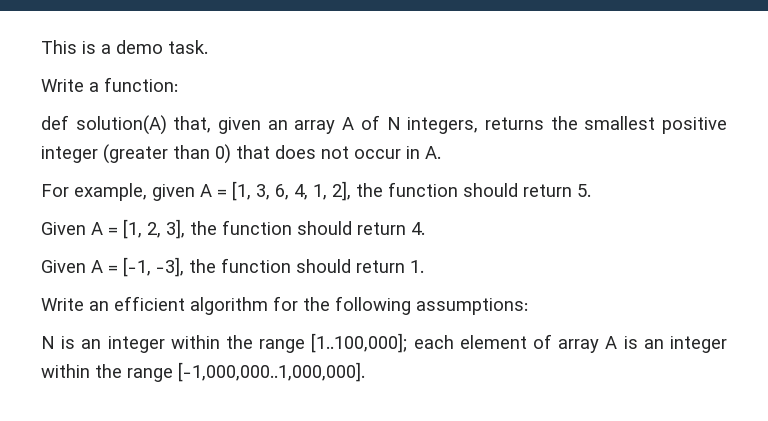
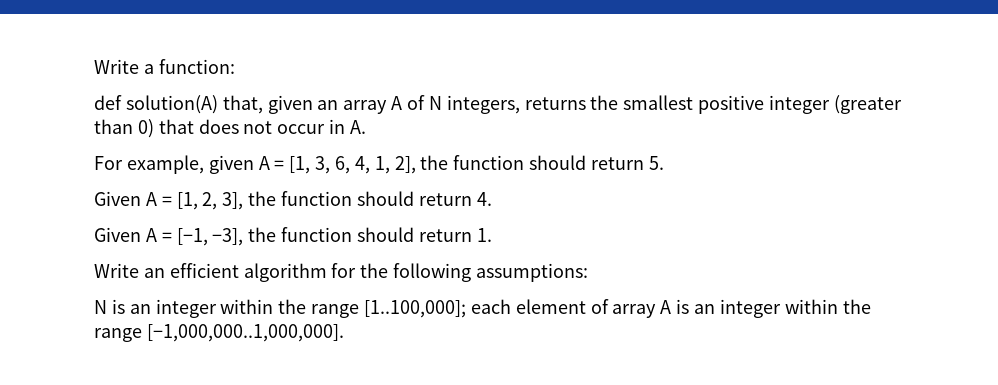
[41,40,208,54] This is a demo task. // -> (94, 66) none

